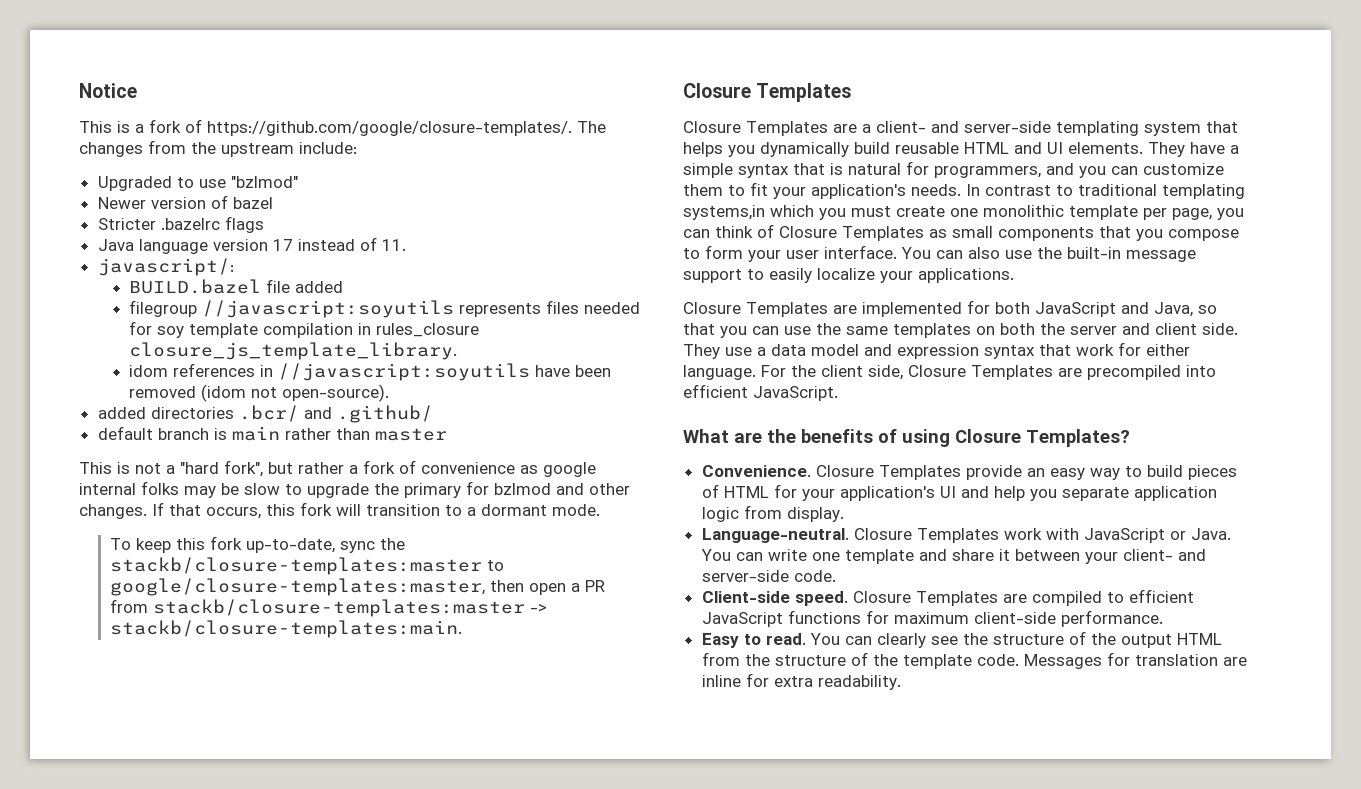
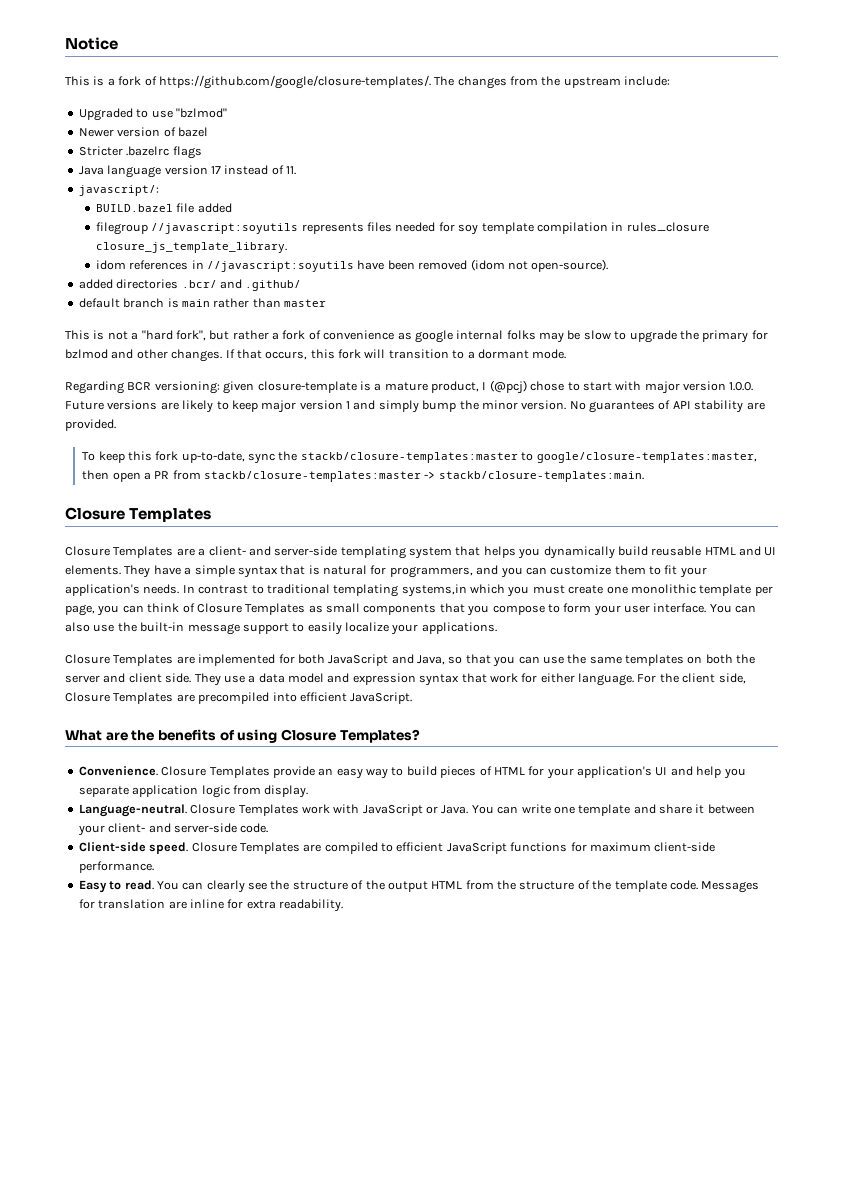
(600, 510) none -> [65,380,754,394] [65,400,765,413] [65,419,116,431] // Regarding BCR versioning: given closure-template is a mature product, I (@pcj) chose to start with major version 1.0.0. Future versions are likely to keep major version 1 and simply bump the minor version. No guarantees of API stability are provided.

